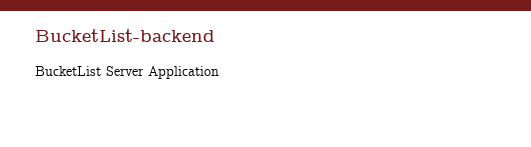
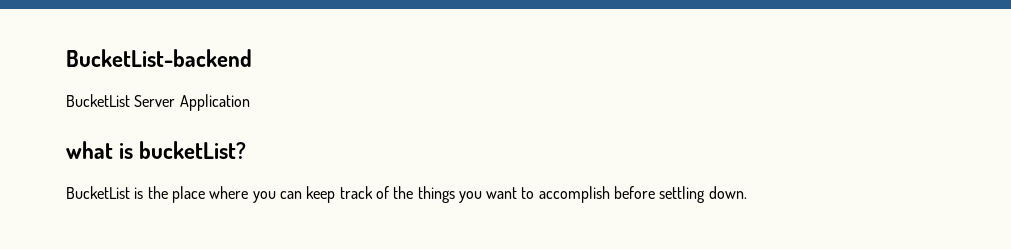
(219, 72) none -> [66,141,247,159] [66,186,747,203] // what is bucketList? // BucketList is the place where you can keep track of the things you want to accomplish before settling down.

